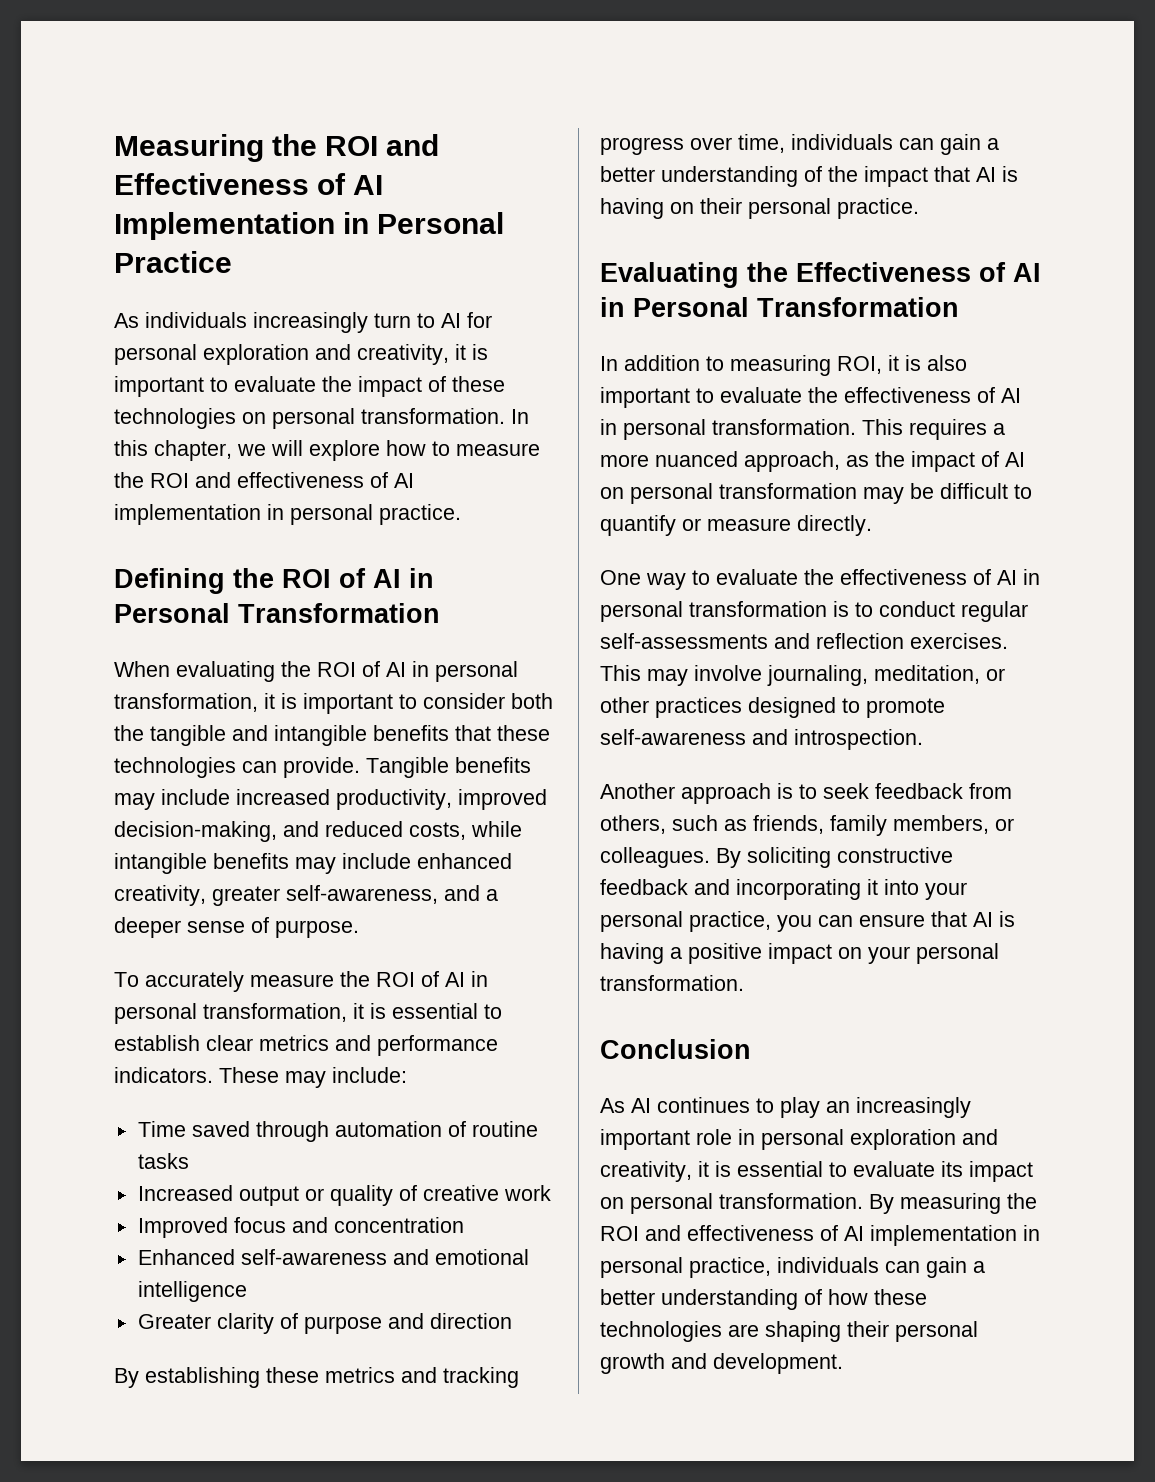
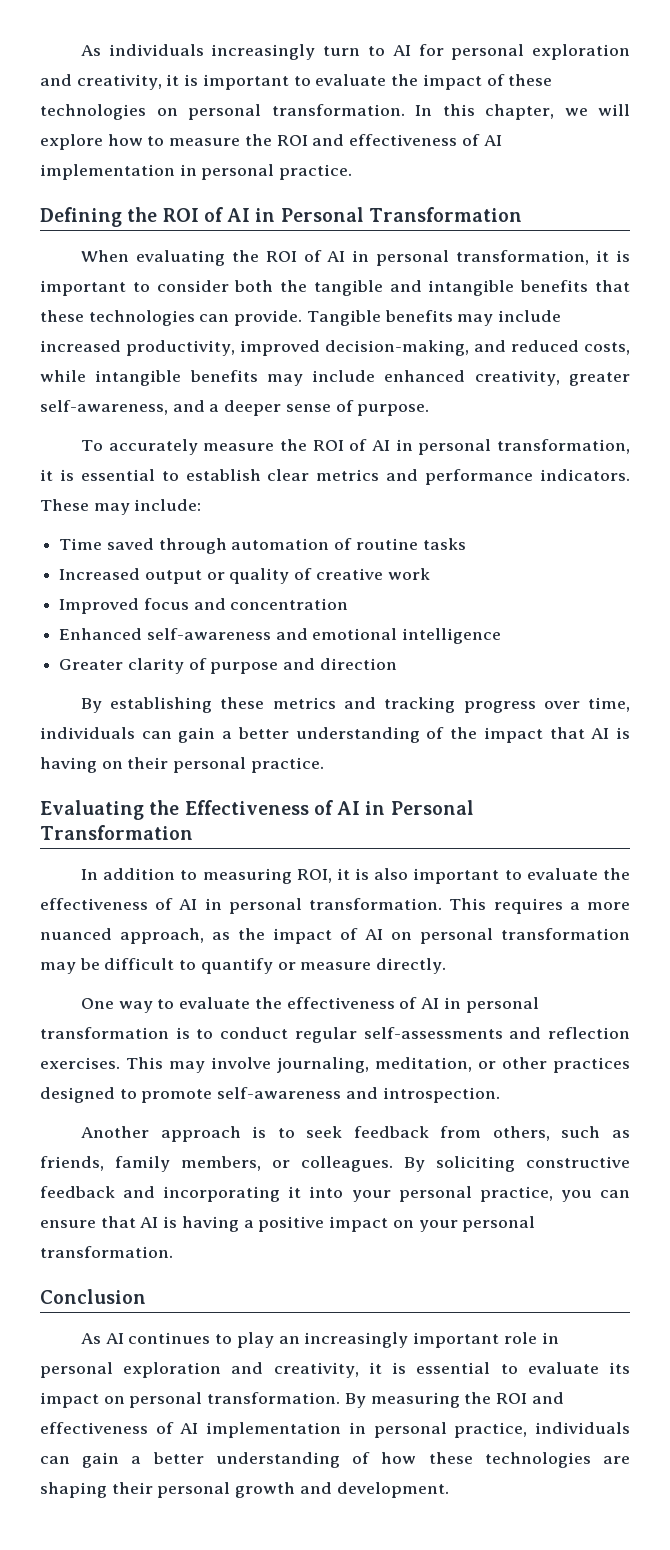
[114,134,440,162] [114,173,384,195] [114,212,505,240] [114,251,232,273] Measuring the ROI and Effectiveness of AI Implementation in Personal Practice // -> (80, 50) none

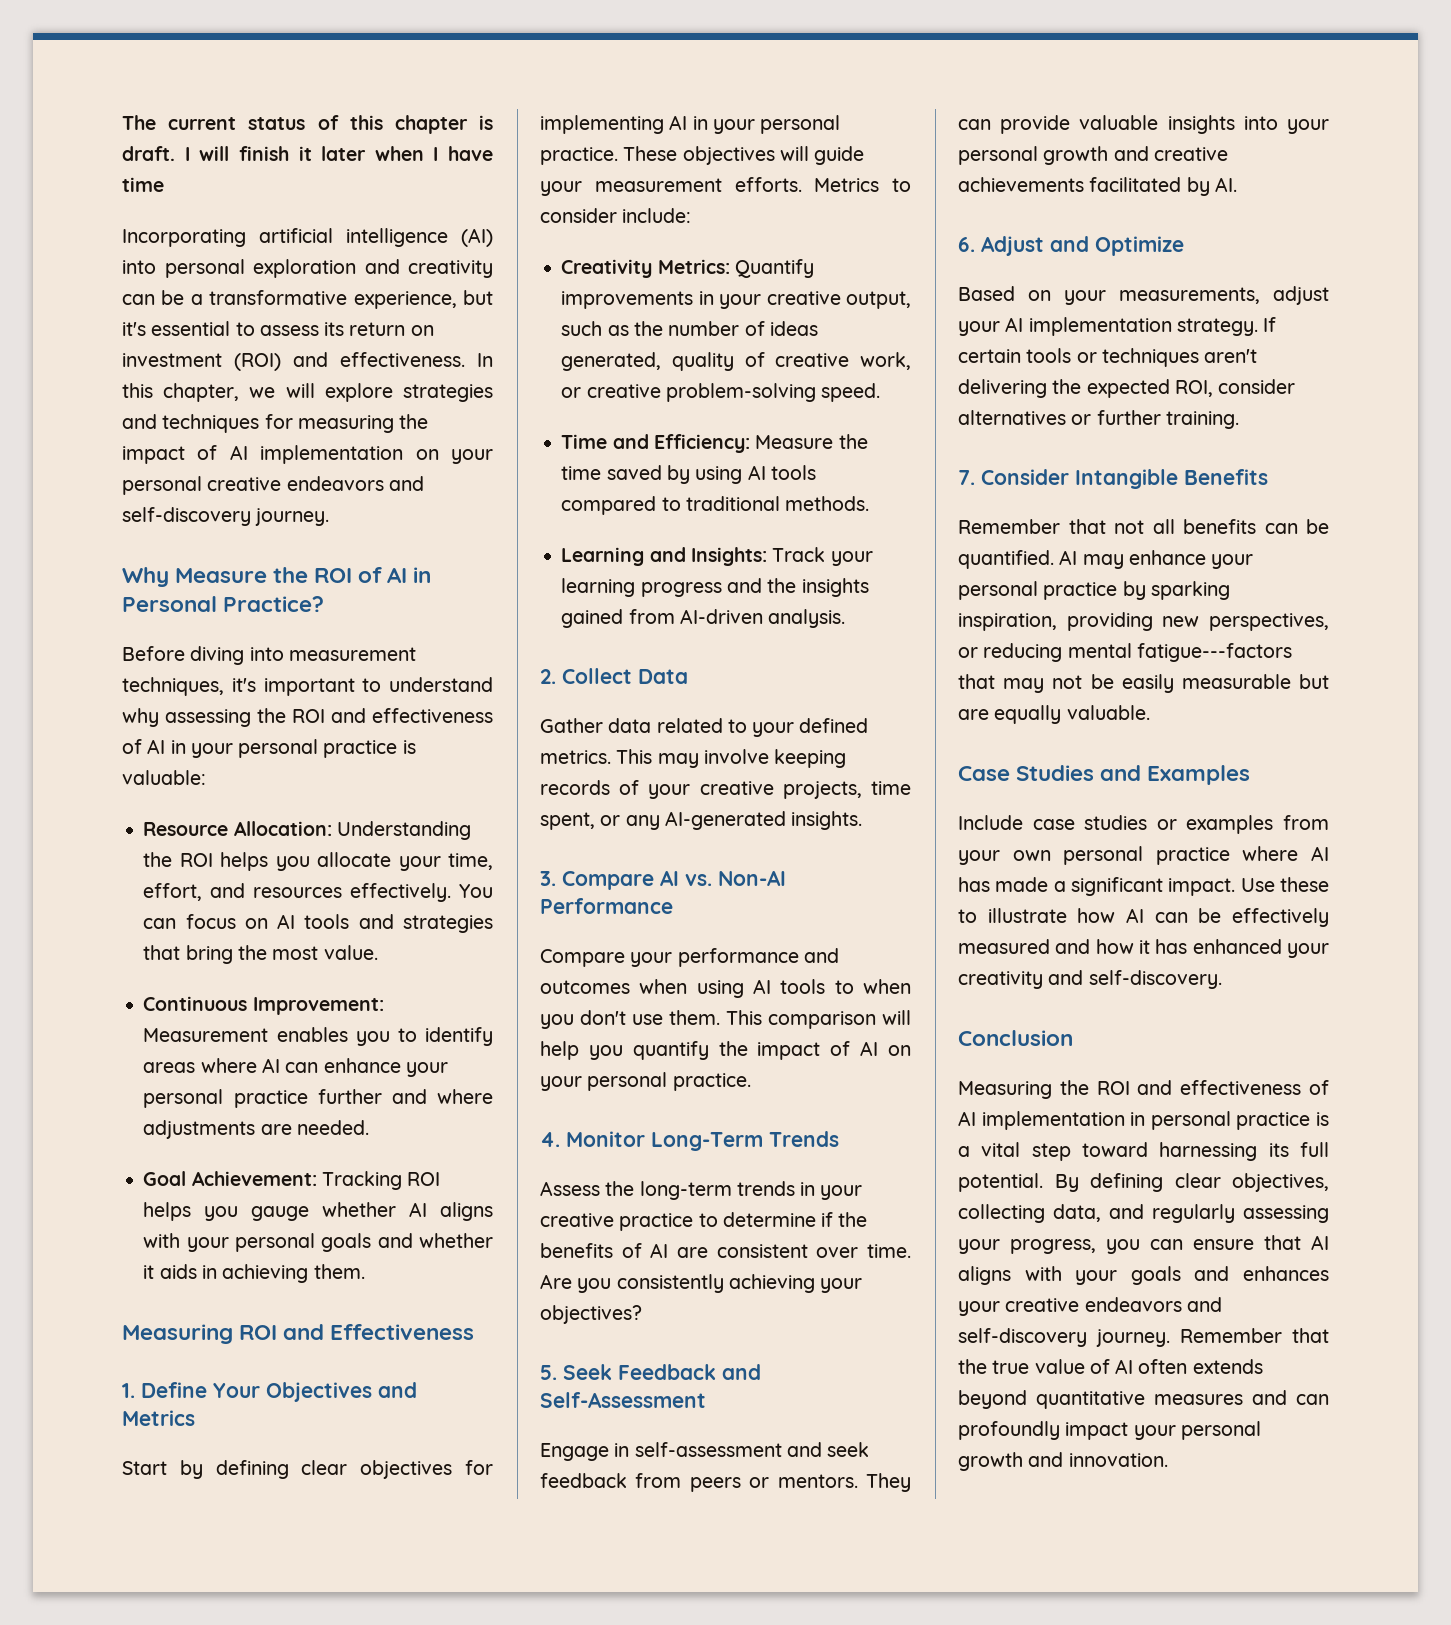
[80,44,631,60] [40,74,553,90] [40,104,405,120] As individuals increasingly turn to AI for personal exploration and creativity, it is important to evaluate the impact of these technologies on personal transformation. -> [122,115,493,134] [122,146,493,161] [122,177,164,192] [122,228,493,247] [122,259,493,278] [122,290,493,309] [122,321,434,336] [122,352,465,371] The current status of this chapter is draft. I will finish it later when I have time // Incorporating artificial intelligence (AI) into personal exploration and creativity can be a transformative experience, but it's essential to assess its return on investment (ROI) and effectiveness.
[107,134,502,146] [40,164,353,180] [40,207,522,227] [80,250,630,266] [40,280,630,296] [40,310,562,326] [40,340,630,356] [40,370,631,386] [40,400,430,416] [80,439,631,455] [40,469,631,485] [40,499,202,515] [59,538,466,554] [59,568,430,584] [59,598,349,614] [59,628,502,644] [59,658,397,674] [80,697,631,713] [40,727,631,743] [40,757,324,773] [40,800,474,820] [40,825,193,840] [80,868,630,884] [40,898,630,914] [40,928,630,944] [40,958,447,974] [80,997,539,1013] [40,1027,630,1043] [40,1057,630,1073] [40,1087,500,1103] [80,1126,630,1142] [40,1156,630,1172] [40,1186,553,1202] how to measure the ROI and effectiveness of AI implementation in personal practice. // Defining the ROI of AI in Personal Transformation // When evaluating the ROI of AI in personal transformation, it is important to consider both the tangible and intangible benefits that these technologies can provide. Tangible benefits may include increased productivity, improved decision-making, and reduced costs, while intangible benefits may include enhanced creativity, greater self-awareness, and a deeper sense of purpose. // To accurately measure the ROI of AI in personal transformation, it is essential to establish clear metrics and performance indicators. These may include: // Time saved through automation of routine tasks // Increased output or quality of creative work // Improved focus and concentration // Enhanced self-awareness and emotional intelligence // Greater clarity of purpose and direction // By establishing these metrics and tracking progress over time, individuals can gain a better understanding of the impact that AI is having on their personal practice. // Evaluating the Effectiveness of AI in Personal Transformation // In addition to measuring ROI, it is also important to evaluate the effectiveness of AI in personal transformation. This requires a more nuanced approach, as the impact of AI on personal transformation may be difficult to quantify or measure directly. // One way to evaluate the effectiveness of AI in personal transformation is to conduct regular self-assessments and reflection exercises. This may involve journaling, meditation, or other practices designed to promote self-awareness and introspection. // Another approach is to seek feedback from others, such as friends, family members, or colleagues. By soliciting constructive feedback and incorporating it into your personal practice, -> [403,384,493,402] [122,414,429,433] [122,445,493,464] [122,476,424,495] [122,507,330,526] [122,567,432,587] [122,596,325,612] [122,646,416,665] [122,677,493,696] [122,708,493,727] [122,739,416,758] [122,770,206,785] [143,821,471,840] [143,852,494,871] [143,883,493,902] [143,914,493,933] [143,945,378,964] [143,996,384,1015] [143,1027,493,1046] [143,1058,448,1077] [143,1089,493,1108] [143,1120,369,1139] [143,1171,441,1190] [143,1202,494,1221] [143,1233,493,1252] [143,1264,365,1283] [122,1324,475,1344] [122,1382,417,1402] [122,1410,195,1426] [122,1460,494,1479] [540,115,841,134] [540,146,865,165] [540,177,911,196] [540,208,692,223] [561,259,814,278] [561,291,911,309] [561,321,818,336] [561,352,911,371] [561,383,881,402] [561,434,868,453] [561,465,816,484] [561,496,870,515] [561,547,873,566] [561,578,869,597] [561,609,846,628] [540,668,688,684] [540,718,869,737] [540,749,847,768] [540,780,911,799] [540,811,863,830] [540,870,786,890] [540,898,673,914] [540,948,839,967] [540,979,911,998] [540,1010,911,1029] [540,1041,911,1060] [540,1072,751,1091] [540,1131,839,1151] [540,1181,863,1200] [540,1212,868,1231] [540,1243,911,1258] [540,1274,863,1293] [540,1305,642,1324] [540,1364,761,1380] [540,1392,706,1408] [540,1442,870,1461] [540,1473,911,1492] [958,115,1329,134] [958,146,1228,165] [958,177,1237,196] [958,236,1184,256] [958,286,1329,305] [958,317,1277,336] [958,348,1258,367] [958,379,1296,398] [958,410,1239,429] [958,469,1268,489] [958,519,1329,534] [958,550,1254,569] [958,581,1230,600] [958,612,1329,631] [958,643,1292,662] [958,674,1329,693] [958,705,1150,724] [958,765,1251,785] [958,815,1329,834] [958,846,1329,865] [958,877,1329,896] [958,908,1329,927] [958,939,1329,958] [958,970,1222,989] [958,1030,1073,1046] [958,1080,1329,1099] [958,1111,1329,1130] [958,1142,1329,1161] [958,1173,1329,1192] [958,1204,1329,1223] [958,1239,1096,1254] strategies and techniques for measuring the impact of AI implementation on your personal creative endeavors and self-discovery journey. // Why Measure the ROI of AI in Personal Practice? // Before diving into measurement techniques, it's important to understand why assessing the ROI and effectiveness of AI in your personal practice is valuable: // Resource Allocation: Understanding the ROI helps you allocate your time, effort, and resources effectively. You can focus on AI tools and strategies that bring the most value. // Continuous Improvement: Measurement enables you to identify areas where AI can enhance your personal practice further and where adjustments are needed. // Goal Achievement: Tracking ROI helps you gauge whether AI aligns with your personal goals and whether it aids in achieving them. // Measuring ROI and Effectiveness // 1. Define Your Objectives and Metrics // Start by defining clear objectives for implementing AI in your personal practice. These objectives will guide your measurement efforts. Metrics to consider include: // Creativity Metrics: Quantify improvements in your creative output, such as the number of ideas generated, quality of creative work, or creative problem-solving speed. // Time and Efficiency: Measure the time saved by using AI tools compared to traditional methods. // Learning and Insights: Track your learning progress and the insights gained from AI-driven analysis. // 2. Collect Data // Gather data related to your defined metrics. This may involve keeping records of your creative projects, time spent, or any AI-generated insights. // 3. Compare AI vs. Non-AI Performance // Compare your performance and outcomes when using AI tools to when you don't use them. This comparison will help you quantify the impact of AI on your personal practice. // 4. Monitor Long-Term Trends // Assess the long-term trends in your creative practice to determine if the benefits of AI are consistent over time. Are you consistently achieving your objectives? // 5. Seek Feedback and Self-Assessment // Engage in self-assessment and seek feedback from peers or mentors. They can provide valuable insights into your personal growth and creative achievements facilitated by AI. // 6. Adjust and Optimize // Based on your measurements, adjust your AI implementation strategy. If certain tools or techniques aren't delivering the expected ROI, consider alternatives or further training. // 7. Consider Intangible Benefits // Remember that not all benefits can be quantified. AI may enhance your personal practice by sparking inspiration, providing new perspectives, or reducing mental fatigue---factors that may not be easily measurable but are equally valuable. // Case Studies and Examples // Include case studies or examples from your own personal practice where AI has made a significant impact. Use these to illustrate how AI can be effectively measured and how it has enhanced your creativity and self-discovery. // Conclusion // Measuring the ROI and effectiveness of AI implementation in personal practice is a vital step toward harnessing its full potential. By defining clear objectives, collecting data, and regularly assessing your progress,
[163,1216,536,1232] [40,1246,173,1258] [40,1289,146,1304] [80,1332,559,1348] [40,1362,630,1378] [40,1392,564,1408] [40,1422,630,1438] [40,1452,630,1468] [40,1482,449,1498] is having a positive impact on your personal transformation. // Conclusion // As AI continues to play an increasingly important role in personal exploration and creativity, it is essential to evaluate its impact on personal transformation. By measuring the ROI and effectiveness of AI implementation in personal practice, individuals can gain a better understanding of how these technologies are shaping their personal growth and development. -> [958,1266,1329,1285] [958,1297,1222,1316] [958,1328,1329,1347] [958,1359,1263,1374] [958,1390,1329,1409] [958,1421,1261,1440] [958,1452,1168,1471] aligns with your goals and enhances your creative endeavors and self-discovery journey. Remember that the true value of AI often extends beyond quantitative measures and can profoundly impact your personal growth and innovation.

